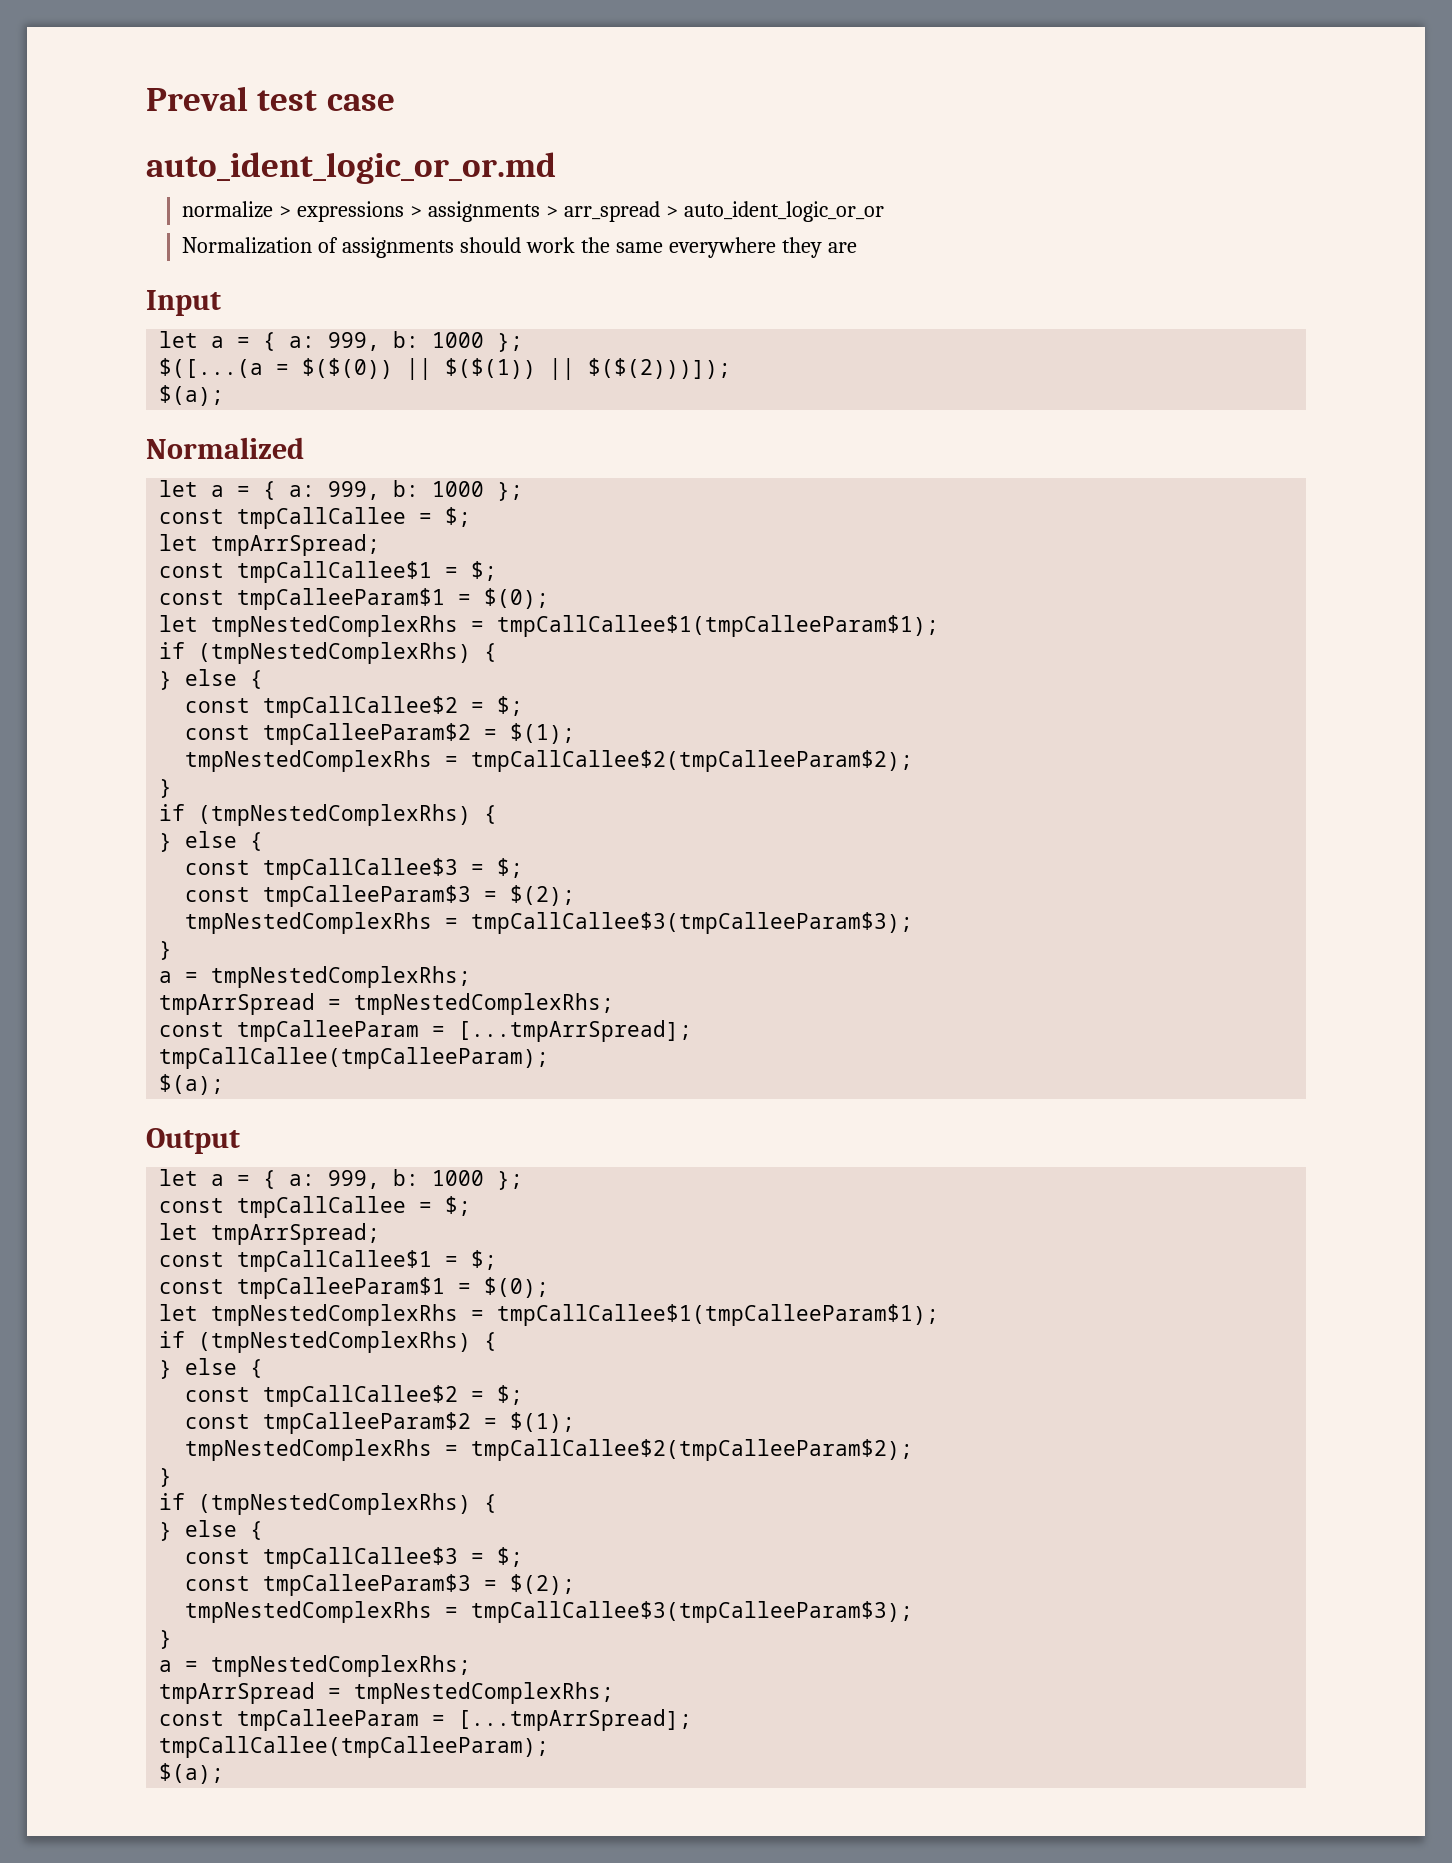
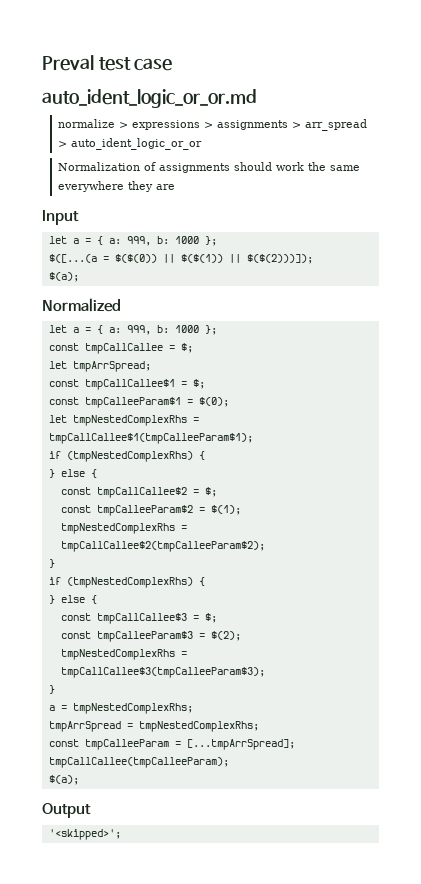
[159,1169,524,1190] [159,1196,472,1218] [159,1223,381,1245] [159,1250,498,1272] [159,1277,550,1299] [159,1304,940,1326] [159,1331,498,1353] [159,1358,264,1379] [185,1385,524,1407] [185,1412,576,1434] [185,1439,914,1461] [159,1468,173,1487] [159,1493,498,1515] [159,1520,264,1541] [185,1547,524,1569] [185,1574,576,1596] [185,1601,914,1623] [159,1630,173,1649] [159,1655,472,1677] [159,1682,615,1704] [159,1709,693,1731] [159,1736,550,1758] [159,1763,225,1784] let a = { a: 999, b: 1000 }; // const tmpCallCallee = $; // let tmpArrSpread; // const tmpCallCallee$1 = $; // const tmpCalleeParam$1 = $(0); // let tmpNestedComplexRhs = tmpCallCallee$1(tmpCalleeParam$1); // if (tmpNestedComplexRhs) { // } else { // const tmpCallCallee$2 = $; // const tmpCalleeParam$2 = $(1); // tmpNestedComplexRhs = tmpCallCallee$2(tmpCalleeParam$2); // } // if (tmpNestedComplexRhs) { // } else { // const tmpCallCallee$3 = $; // const tmpCalleeParam$3 = $(2); // tmpNestedComplexRhs = tmpCallCallee$3(tmpCalleeParam$3); // } // a = tmpNestedComplexRhs; // tmpArrSpread = tmpNestedComplexRhs; // const tmpCalleeParam = [...tmpArrSpread]; // tmpCallCallee(tmpCalleeParam); // $(a); -> [48,829,121,840] '<skipped>';

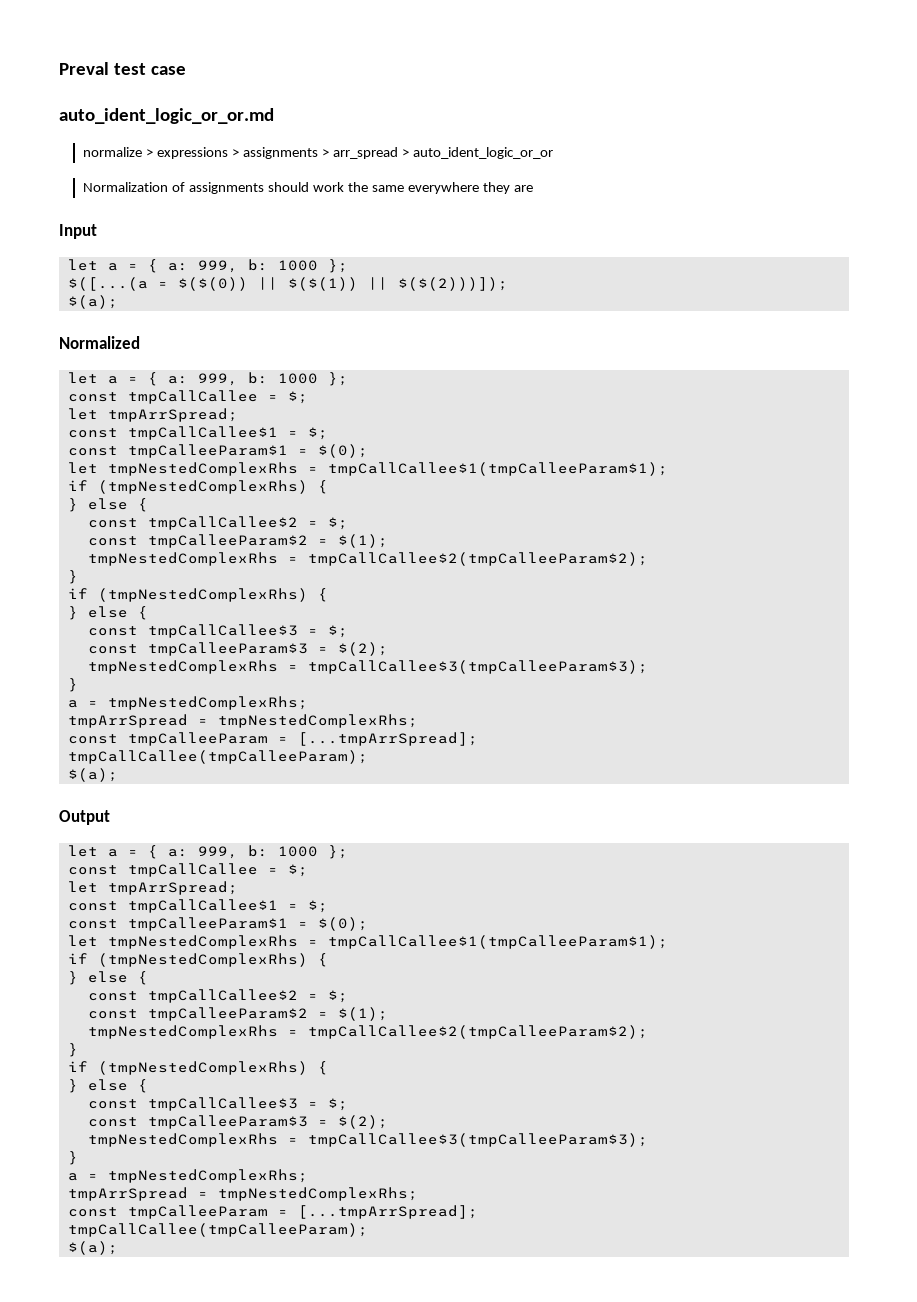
[48,829,121,840] '<skipped>'; -> [67,845,348,859] [67,863,308,877] [67,881,238,895] [67,899,328,913] [67,917,368,931] [67,935,668,949] [67,953,328,967] [67,971,148,985] [87,989,348,1003] [87,1007,388,1021] [87,1025,648,1039] [67,1043,78,1057] [67,1061,328,1075] [67,1079,148,1093] [87,1097,348,1111] [87,1115,388,1129] [87,1133,648,1147] [67,1151,78,1165] [67,1169,308,1183] [67,1187,418,1201] [67,1205,478,1219] [67,1223,368,1237] [67,1241,118,1255] let a = { a: 999, b: 1000 }; // const tmpCallCallee = $; // let tmpArrSpread; // const tmpCallCallee$1 = $; // const tmpCalleeParam$1 = $(0); // let tmpNestedComplexRhs = tmpCallCallee$1(tmpCalleeParam$1); // if (tmpNestedComplexRhs) { // } else { // const tmpCallCallee$2 = $; // const tmpCalleeParam$2 = $(1); // tmpNestedComplexRhs = tmpCallCallee$2(tmpCalleeParam$2); // } // if (tmpNestedComplexRhs) { // } else { // const tmpCallCallee$3 = $; // const tmpCalleeParam$3 = $(2); // tmpNestedComplexRhs = tmpCallCallee$3(tmpCalleeParam$3); // } // a = tmpNestedComplexRhs; // tmpArrSpread = tmpNestedComplexRhs; // const tmpCalleeParam = [...tmpArrSpread]; // tmpCallCallee(tmpCalleeParam); // $(a);

